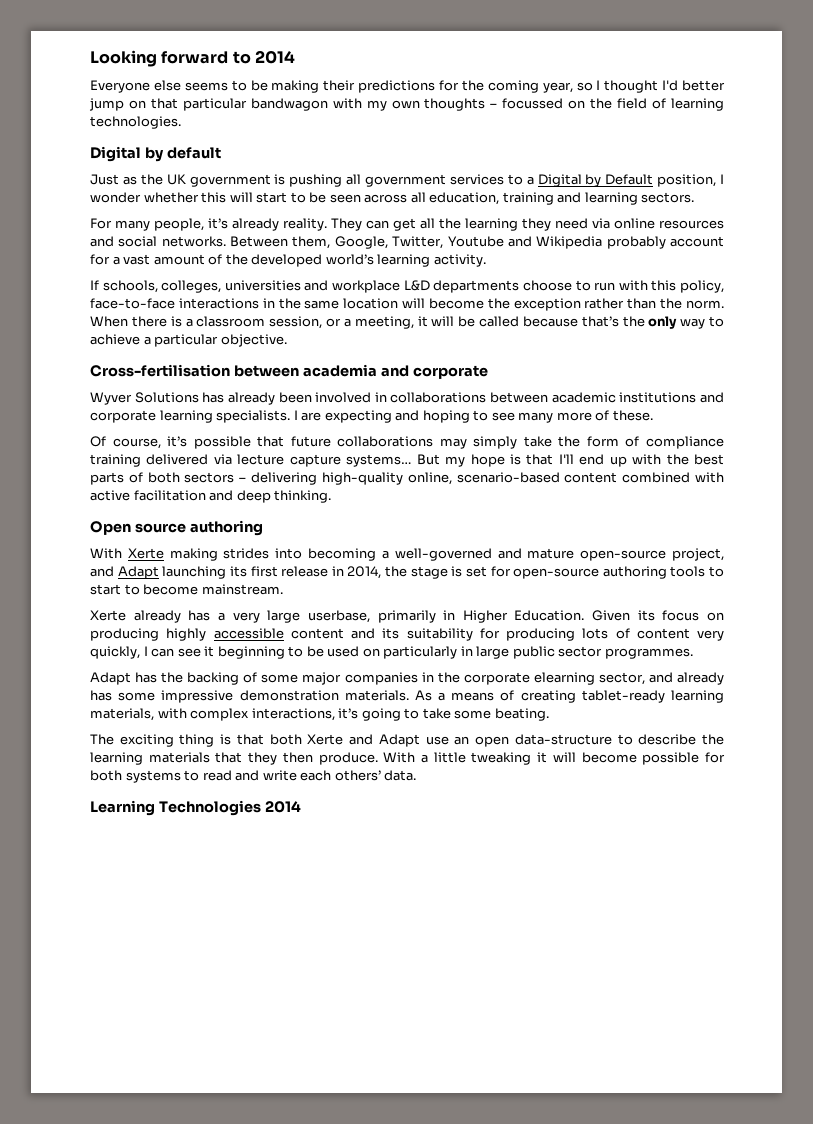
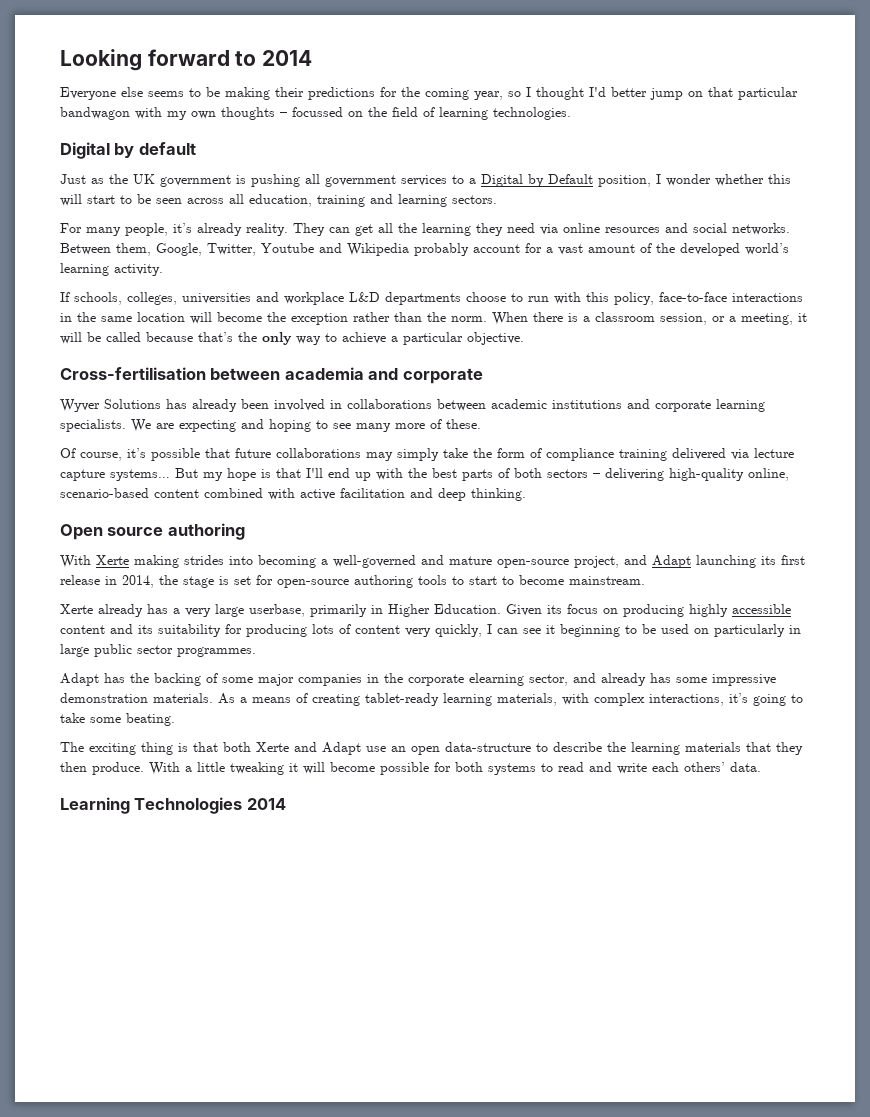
[293,410,298,420] I -> [131,419,151,432] We

